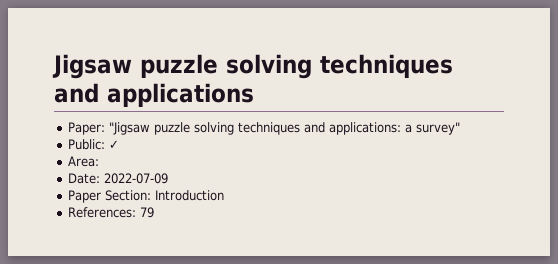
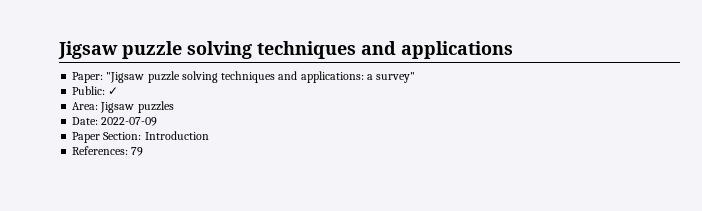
(100, 161) none -> [100,101,174,113] Jigsaw puzzles

